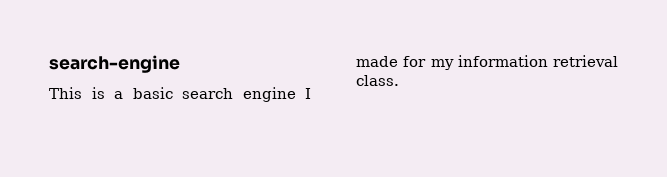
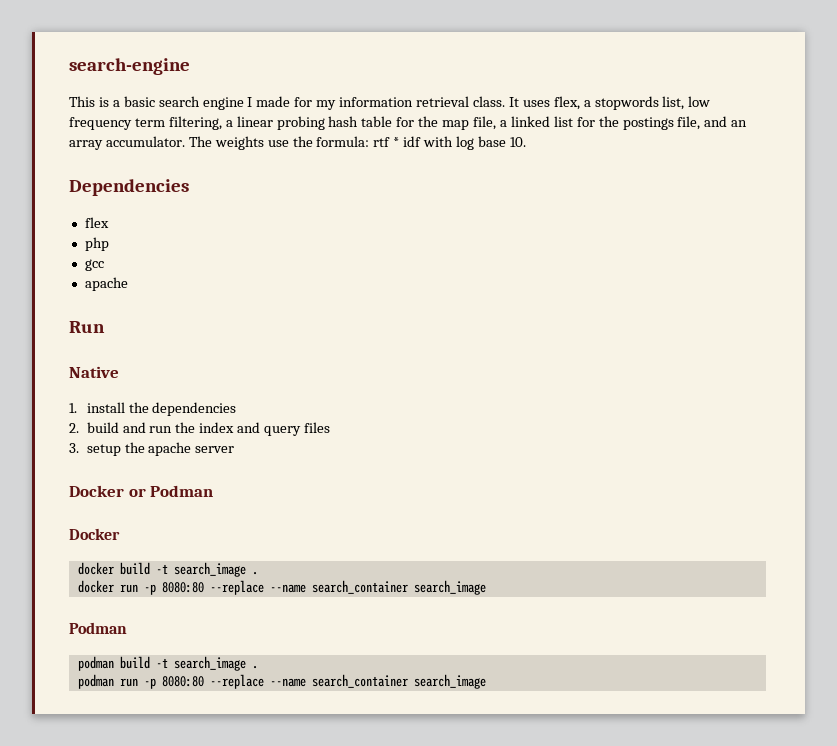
(399, 80) none -> [508,96,711,110] [69,116,748,130] [69,136,526,150] [69,179,189,196] [84,217,109,228] [84,237,109,251] [84,259,104,271] [84,277,128,291] [69,321,105,333] [69,366,119,378] [69,402,237,416] [69,422,331,436] [69,442,235,456] [69,485,214,497] [69,528,120,540] [77,562,258,577] [77,580,486,595] [69,622,127,634] [77,656,258,671] [77,674,486,689] It uses flex, a stopwords list, low frequency term filtering, a linear probing hash table for the map file, a linked list for the postings file, and an array accumulator. The weights use the formula: rtf * idf with log base 10. // Dependencies // flex // php // gcc // apache // Run // Native // 1. install the dependencies // 2. build and run the index and query files // 3. setup the apache server // Docker or Podman // Docker // docker build -t search_image . // docker run -p 8080:80 --replace --name search_container search_image // Podman // podman build -t search_image . // podman run -p 8080:80 --replace --name search_container search_image

